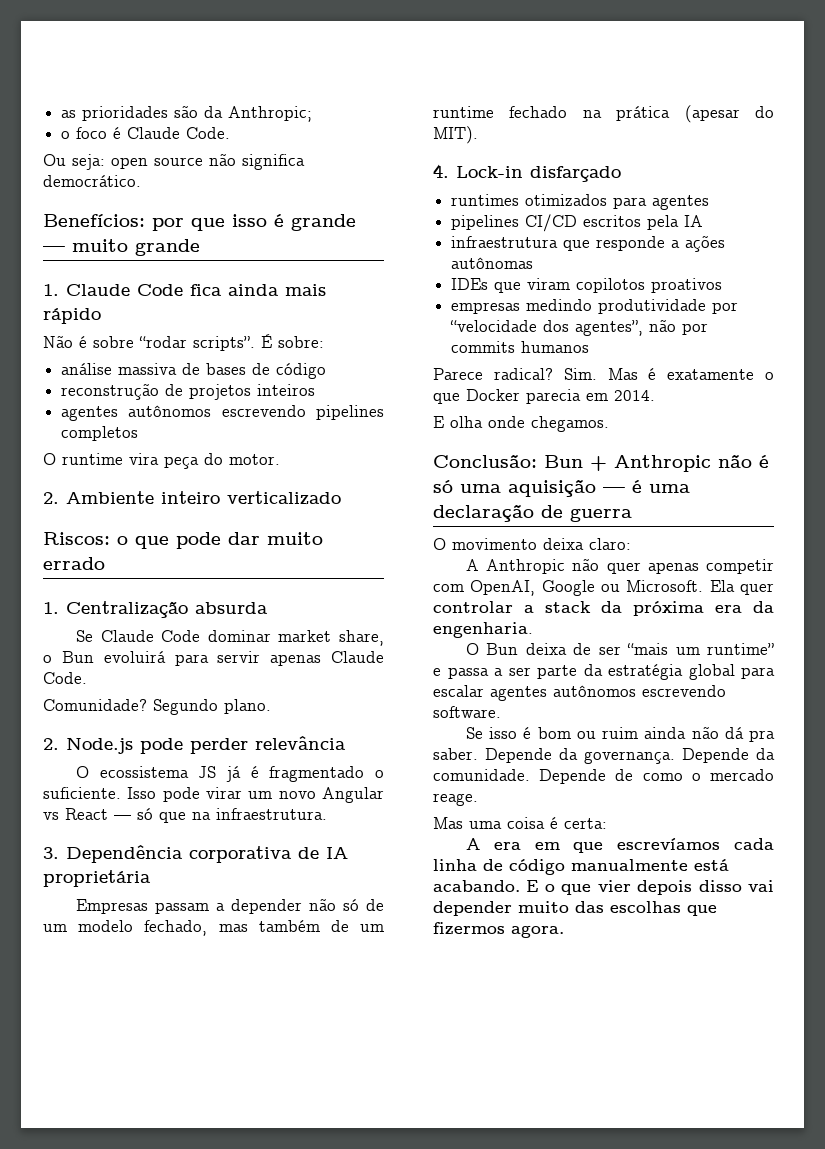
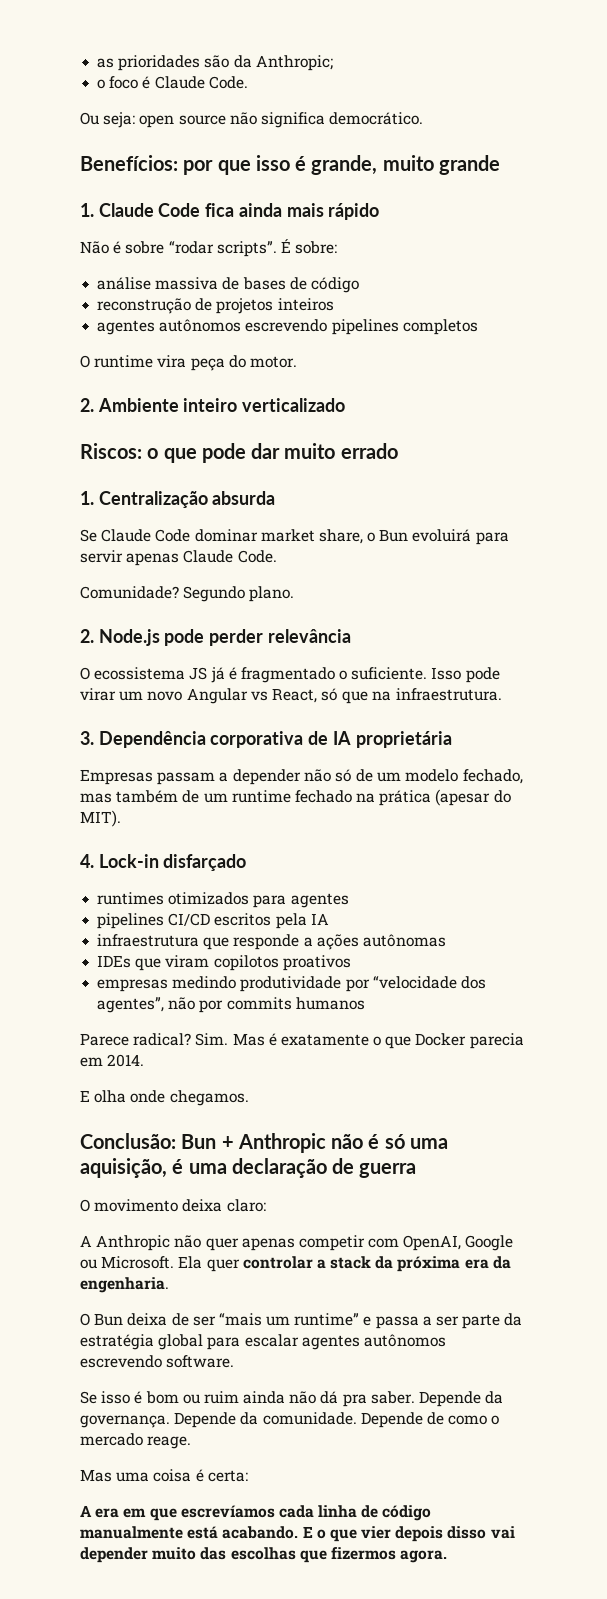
[291,214,356,231] [43,246,65,252] grande — -> [311,155,378,175] grande,
[65,808,131,820] React — -> [271,689,317,703] React,
[508,479,625,497] aquisição — -> [80,1158,167,1178] aquisição,

